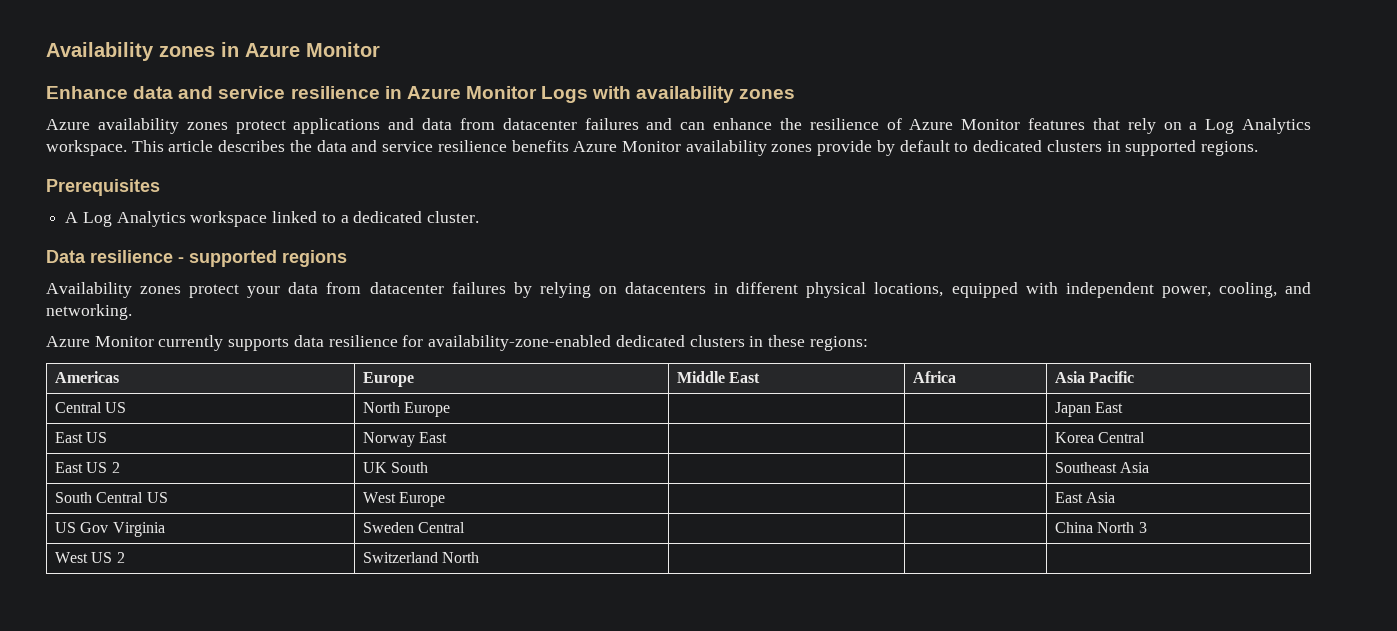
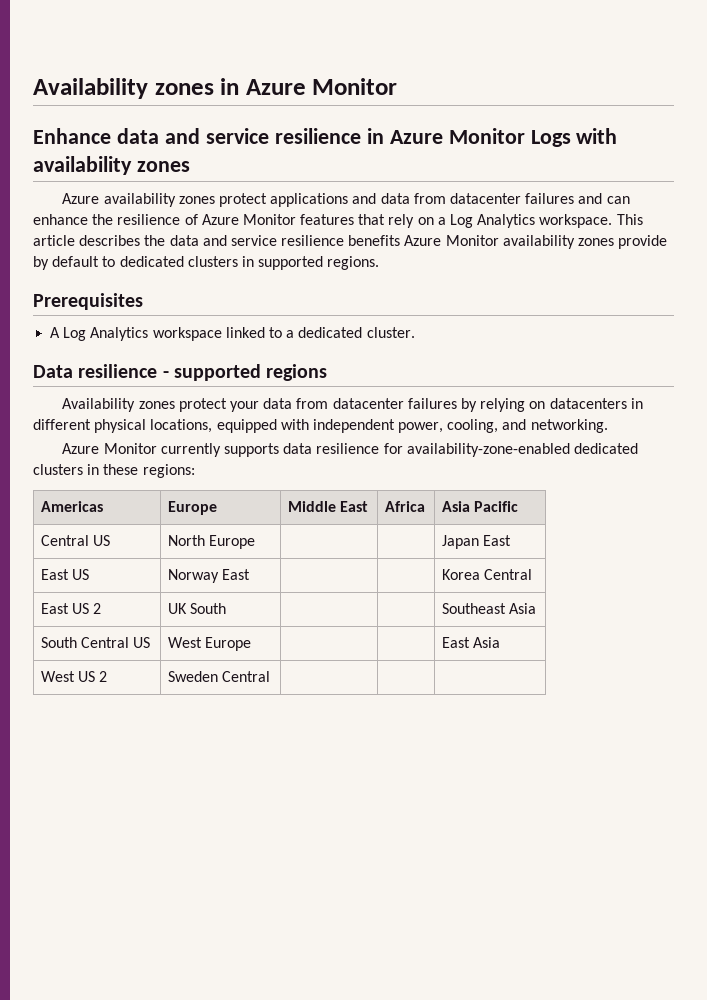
[54,522,165,537] US Gov Virginia -> [40,671,107,682] West US 2
[1054,522,1147,533] [54,552,125,563] [362,552,480,563] | China North 3 // West US 2 | Switzerland North | | -> (270, 676) none

